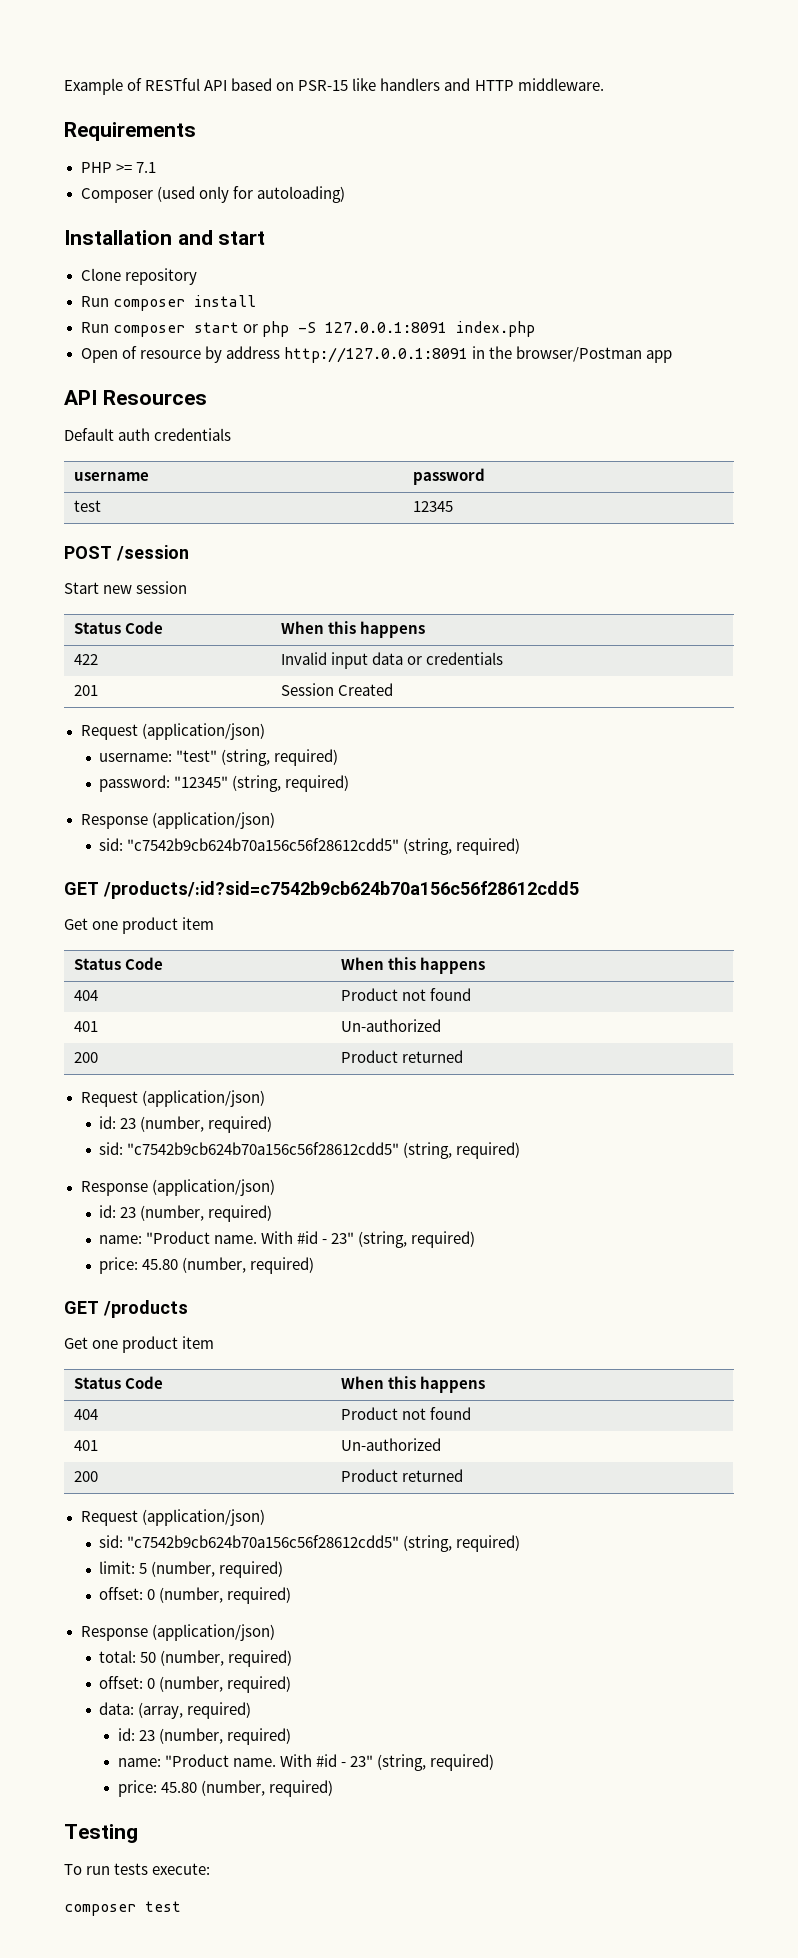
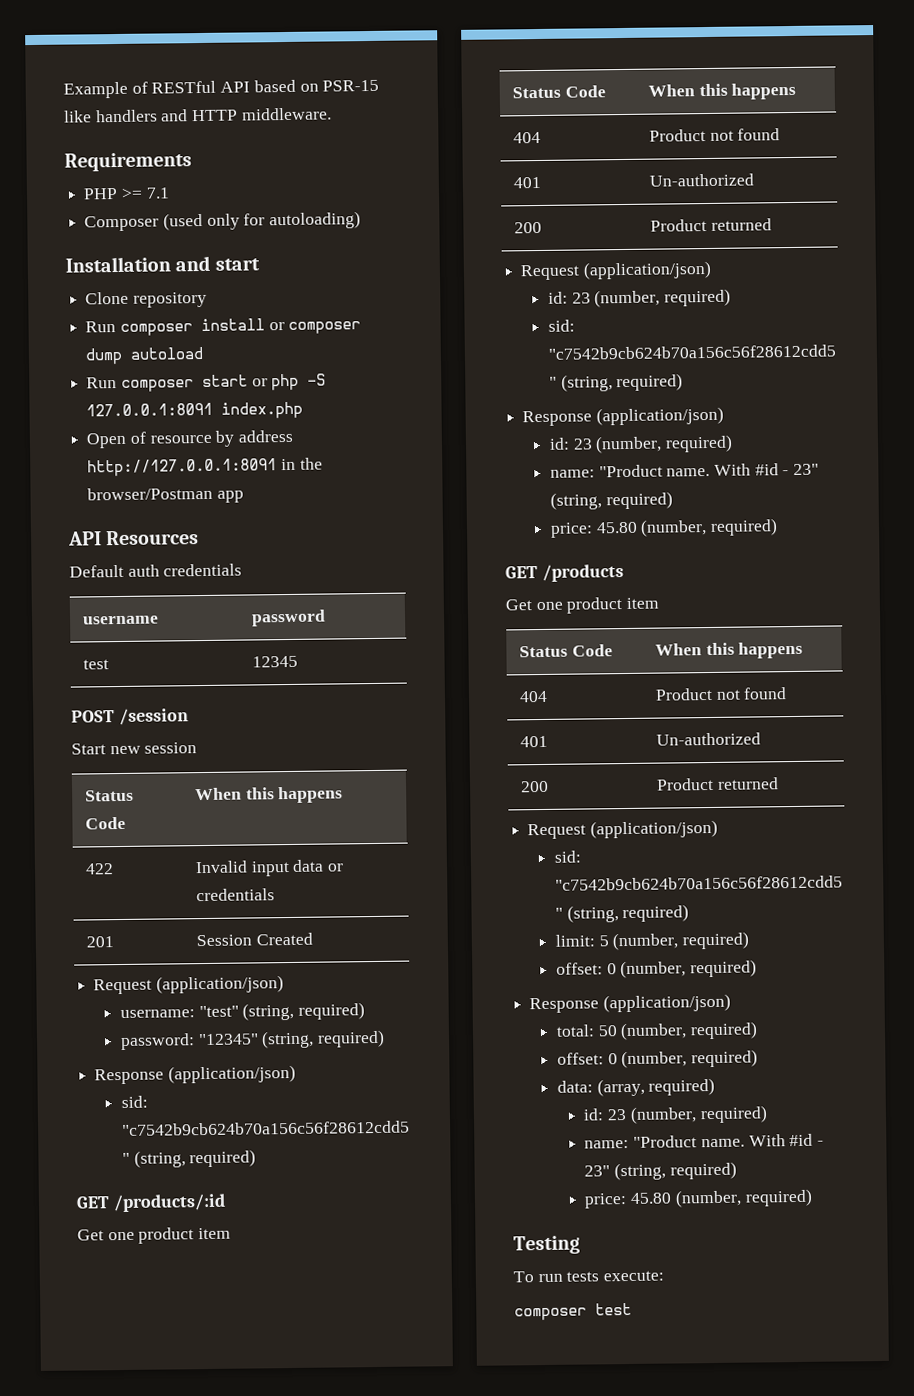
(256, 301) none -> [268,321,362,334] [85,346,204,365] or composer dump autoload
[103,881,579,899] /products/:id?sid=c7542b9cb624b70a156c56f28612cdd5 -> [112,1193,226,1213] /products/:id

